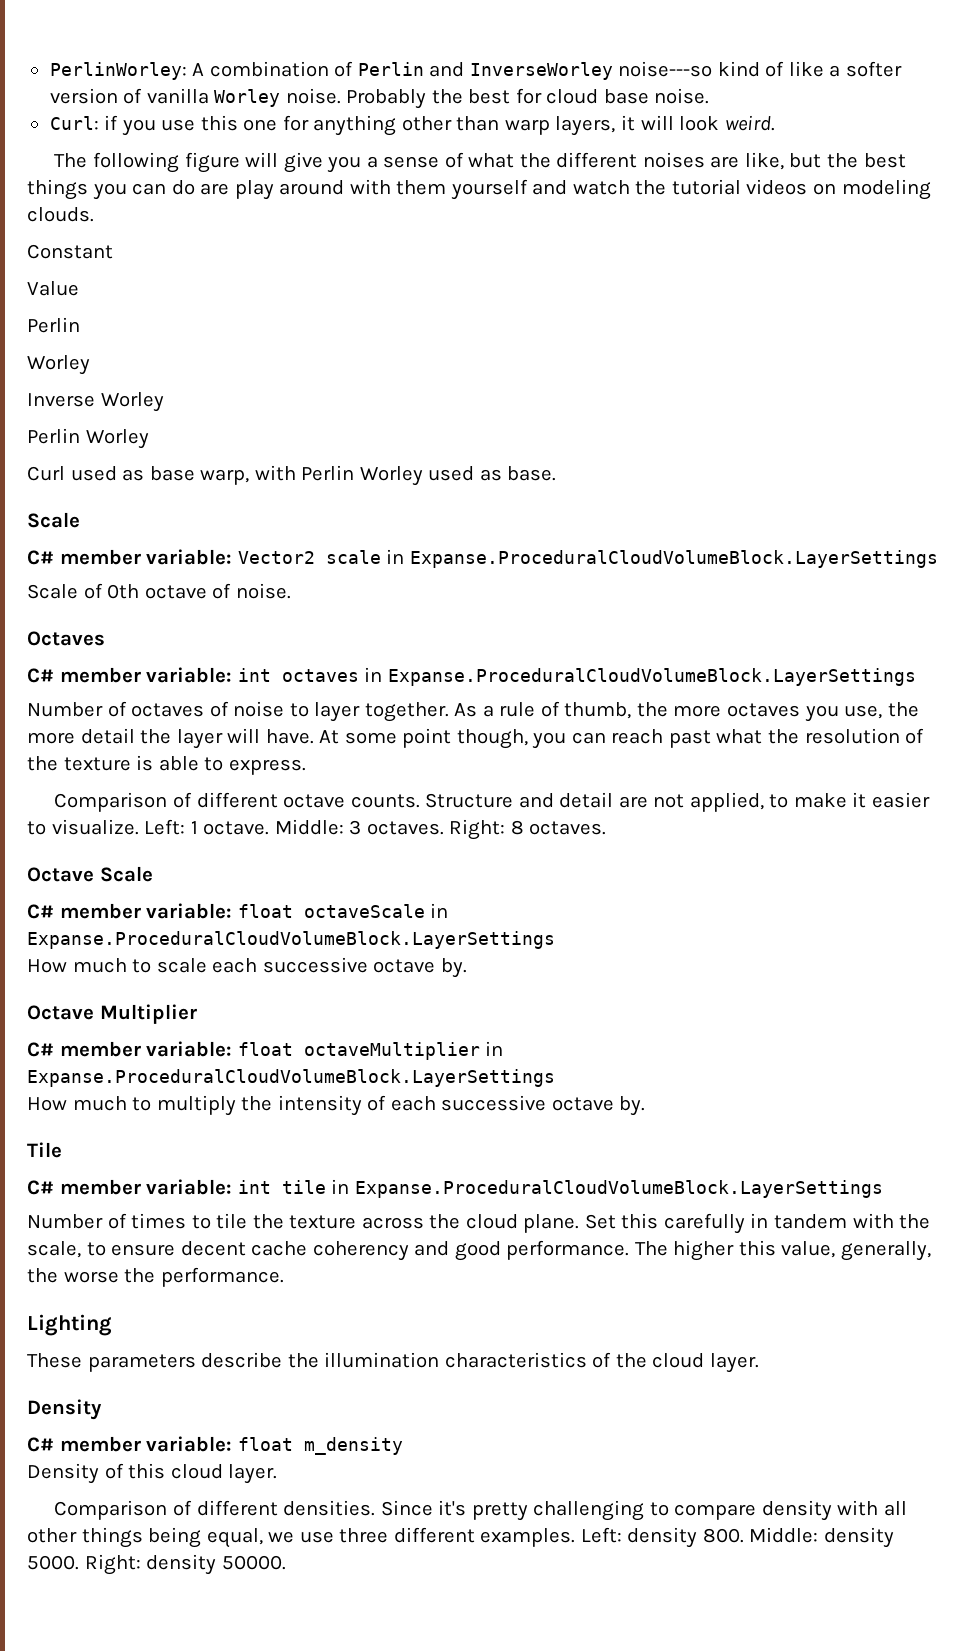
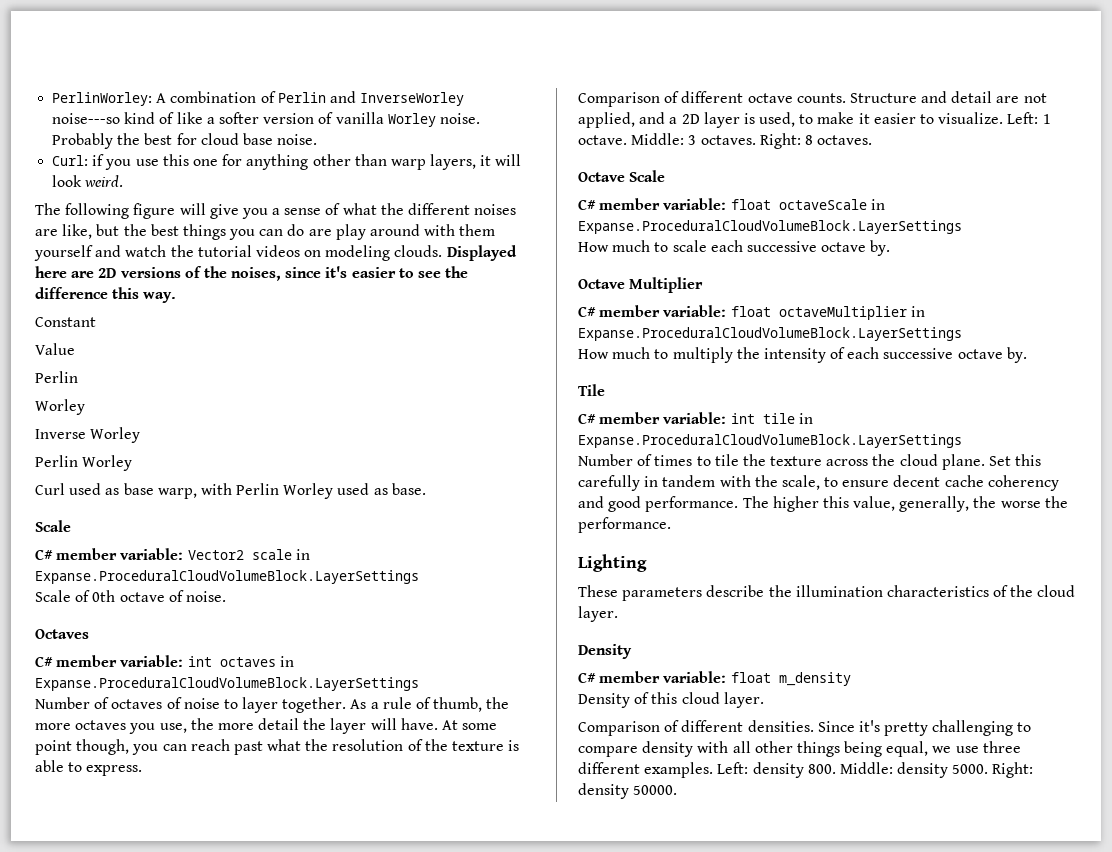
(94, 214) none -> [446,245,517,261] [35,266,469,281] [35,287,177,303] Displayed here are 2D versions of the noises, since it's easier to see the difference this way.
(764, 802) none -> [639,112,796,128] and a 2D layer is used,

